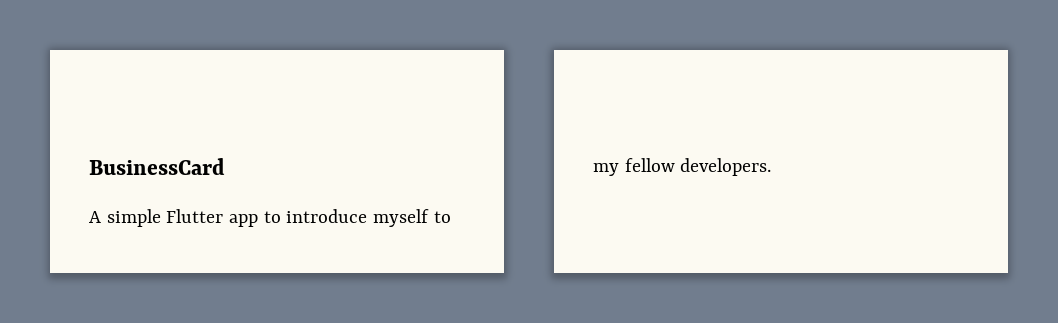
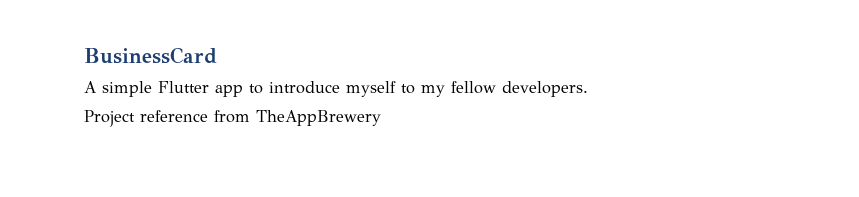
(772, 167) none -> [84,110,381,127] // Project reference from TheAppBrewery

